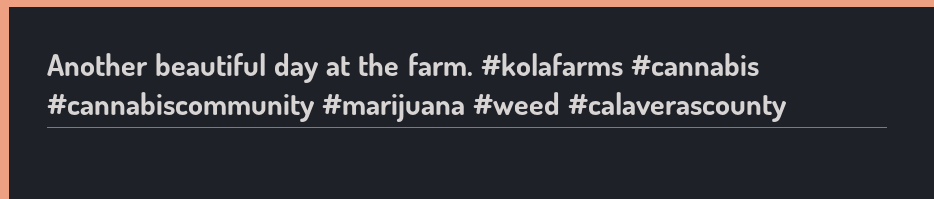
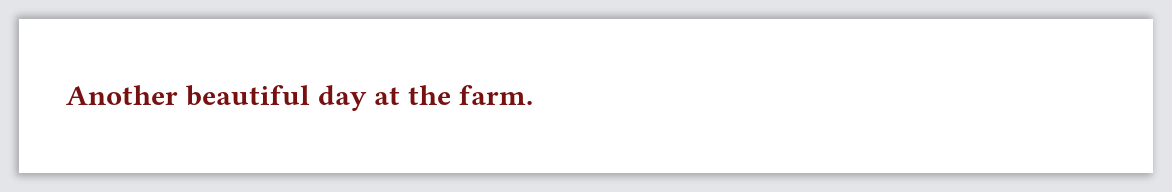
[480,53,759,76] [47,92,788,122] #kolafarms #cannabis #cannabiscommunity #marijuana #weed #calaverascounty -> (533, 95) none

